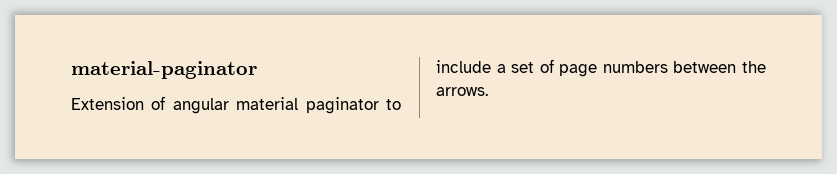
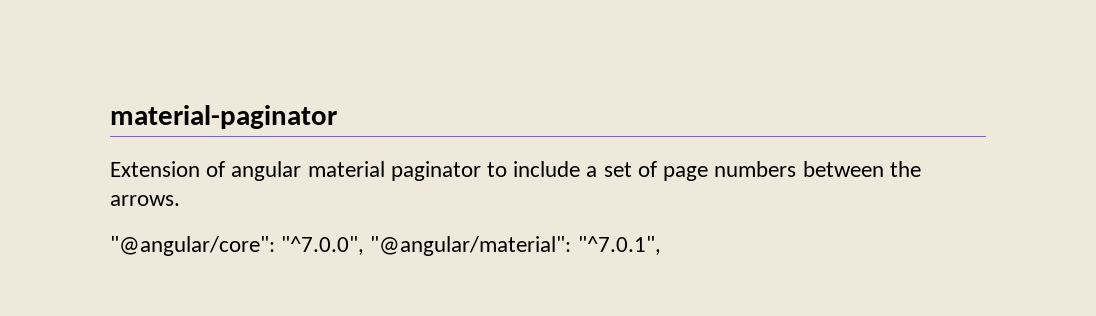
(488, 91) none -> [110,236,661,256] // "@angular/core": "^7.0.0", "@angular/material": "^7.0.1",

